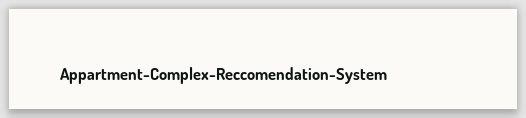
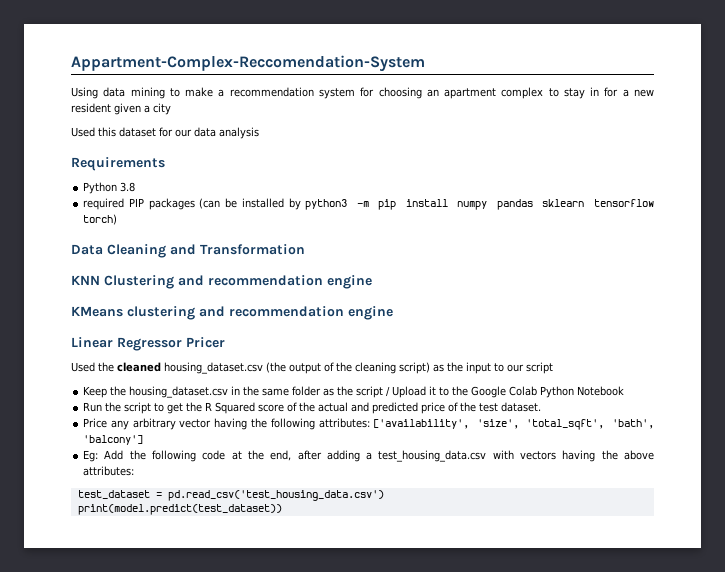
(387, 75) none -> [71,87,655,99] [71,103,171,115] [71,127,259,139] [71,157,165,171] [83,182,136,194] [83,198,655,210] [83,214,118,225] [71,244,305,258] [71,275,372,289] [71,306,393,320] [71,337,225,351] [71,362,553,374] [83,386,625,398] [83,402,542,414] [83,418,654,430] [83,435,144,445] [83,450,654,462] [83,466,135,476] [77,490,384,501] [77,504,282,515] // Using data mining to make a recommendation system for choosing an apartment complex to stay in for a new resident given a city // Used this dataset for our data analysis // Requirements // Python 3.8 // required PIP packages (can be installed by python3 -m pip install numpy pandas sklearn tensorflow torch) // Data Cleaning and Transformation // KNN Clustering and recommendation engine // KMeans clustering and recommendation engine // Linear Regressor Pricer // Used the cleaned housing_dataset.csv (the output of the cleaning script) as the input to our script // Keep the housing_dataset.csv in the same folder as the script / Upload it to the Google Colab Python Notebook // Run the script to get the R Squared score of the actual and predicted price of the test dataset. // Price any arbitrary vector having the following attributes: ['availability', 'size', 'total_sqft', 'bath', 'balcony'] // Eg: Add the following code at the end, after adding a test_housing_data.csv with vectors having the above attributes: // test_dataset = pd.read_csv('test_housing_data.csv') // print(model.predict(test_dataset))

